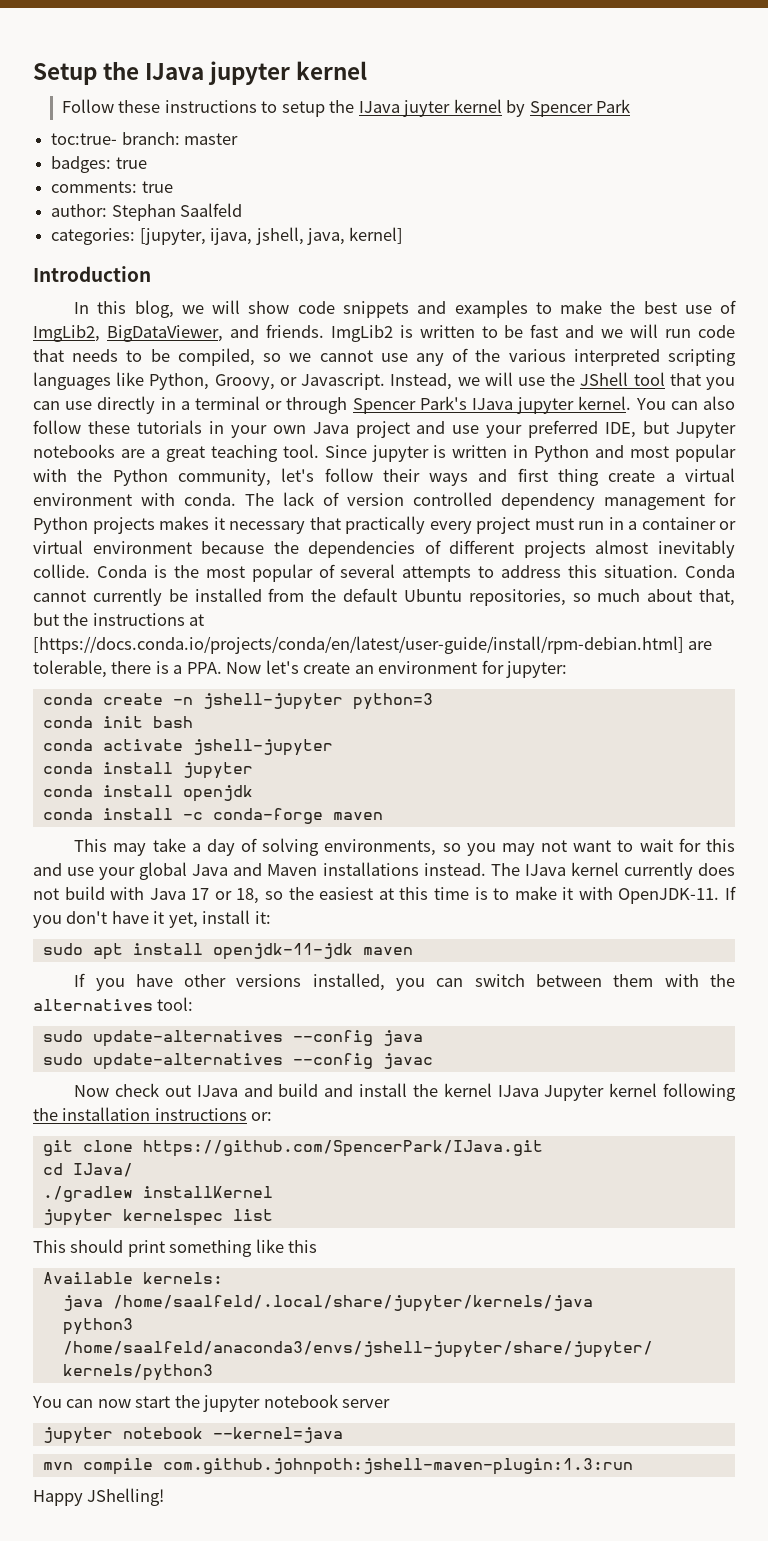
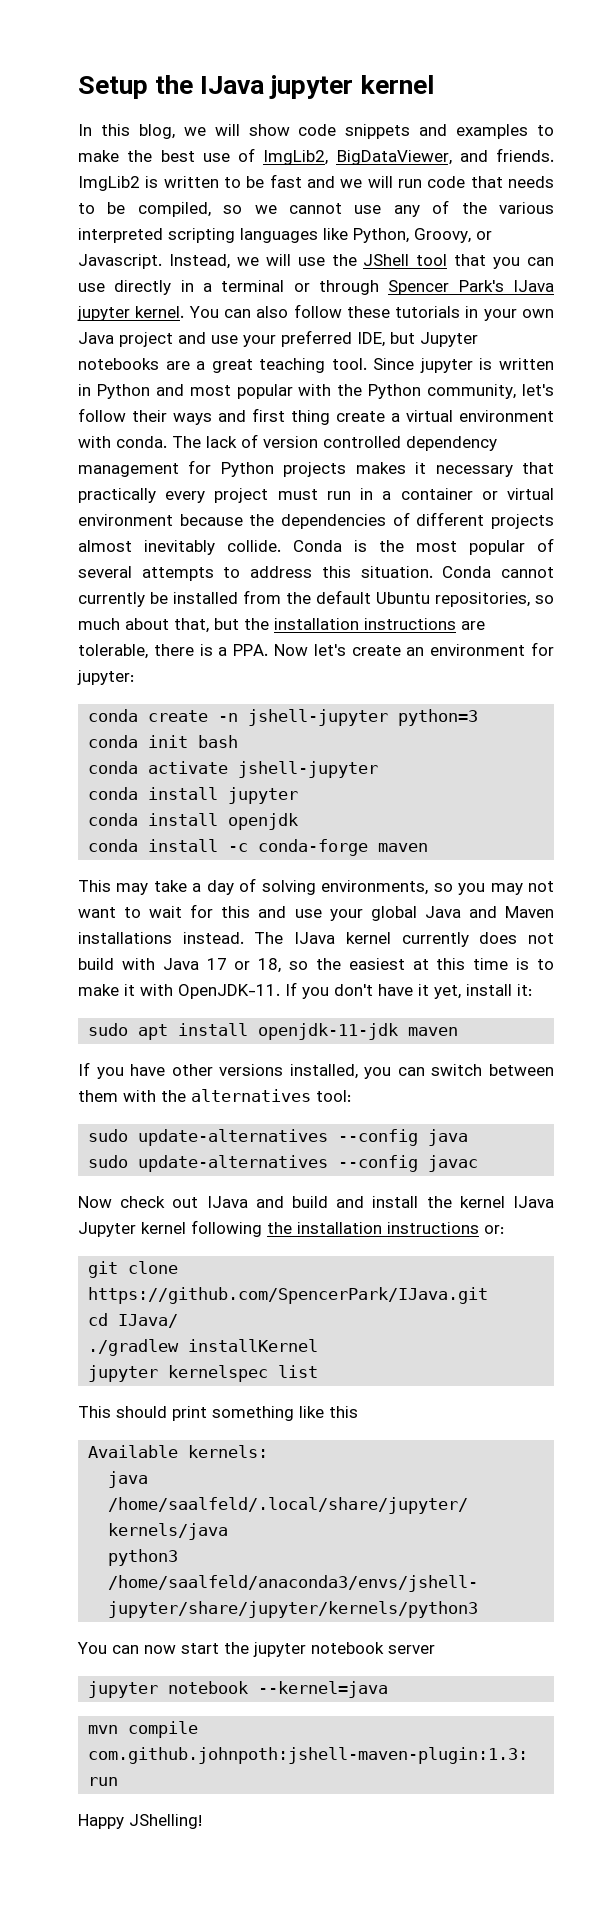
[61,99,630,117] [51,132,239,145] [51,156,147,173] [51,181,173,193] [51,203,243,221] [51,227,404,245] [33,266,151,282] // Follow these instructions to setup the IJava juyter kernel by Spencer Park // toc:true- branch: master // badges: true // comments: true // author: Stephan Saalfeld // categories: [jupyter, ijava, jshell, java, kernel] // Introduction -> (434, 84) none
[92,613,205,626] [33,636,684,654] instructions at [https://docs.conda.io/projects/conda/en/latest/user-guide/install/rpm-debian.html] -> [274,618,456,630] installation instructions

